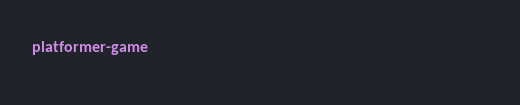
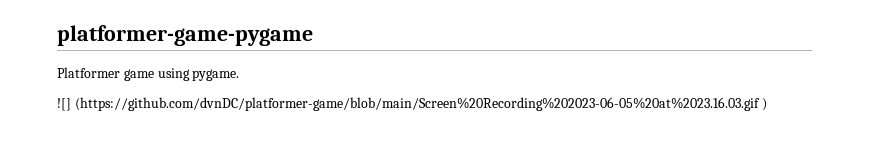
[32,41,148,55] platformer-game -> [57,25,313,46] [57,67,240,81] [57,97,767,111] platformer-game-pygame // Platformer game using pygame. // ![] (https://github.com/dvnDC/platformer-game/blob/main/Screen%20Recording%202023-06-05%20at%2023.16.03.gif )

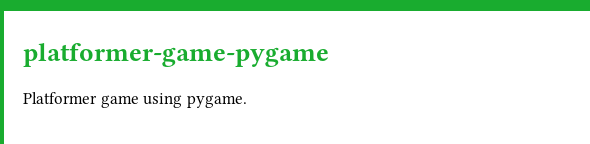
[57,97,767,111] // ![] (https://github.com/dvnDC/platformer-game/blob/main/Screen%20Recording%202023-06-05%20at%2023.16.03.gif ) -> (247, 101) none

